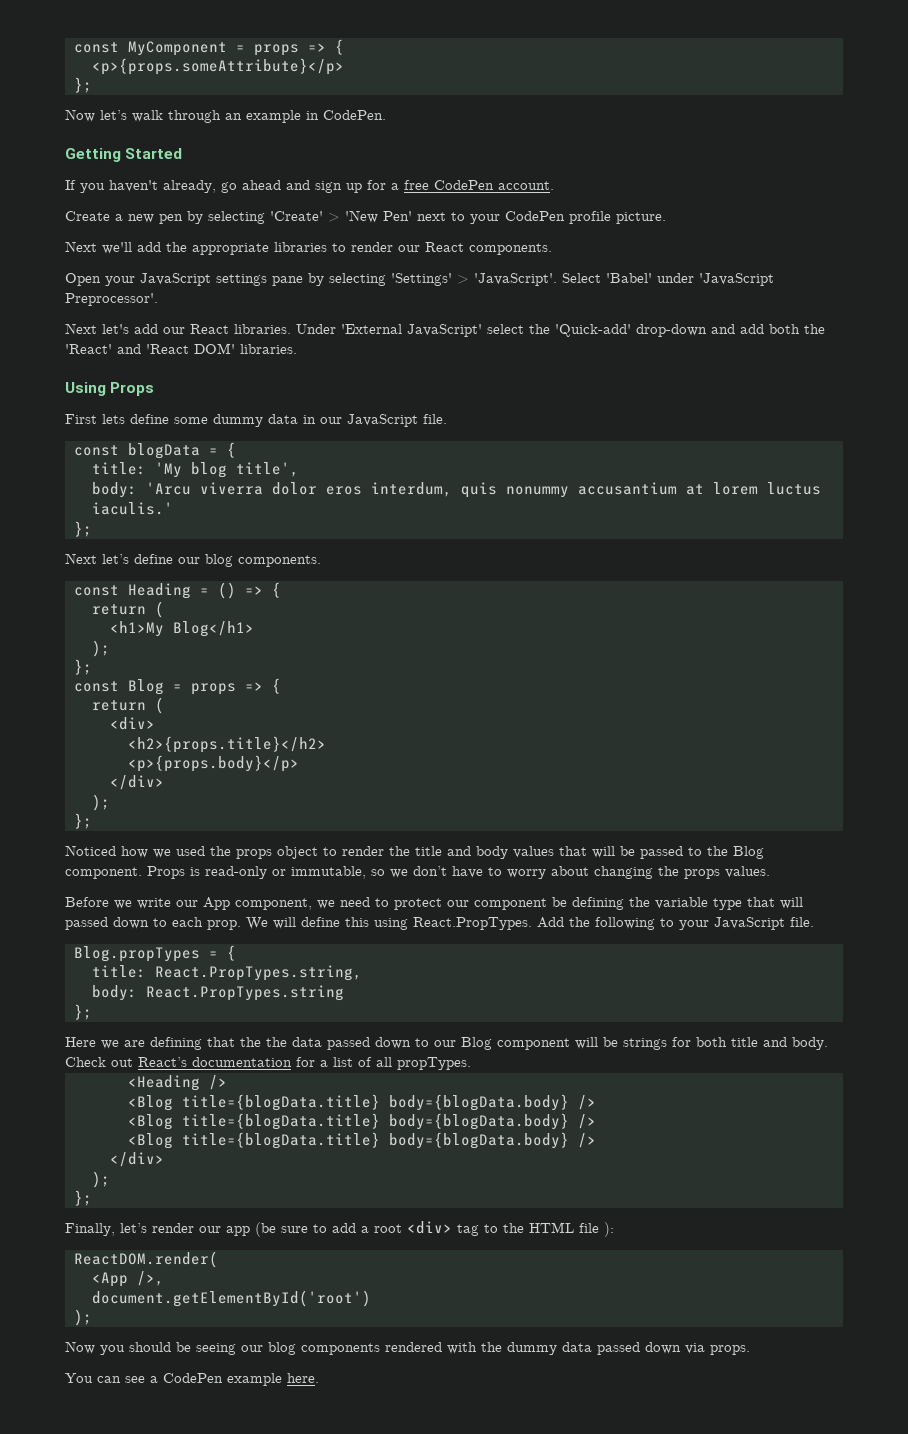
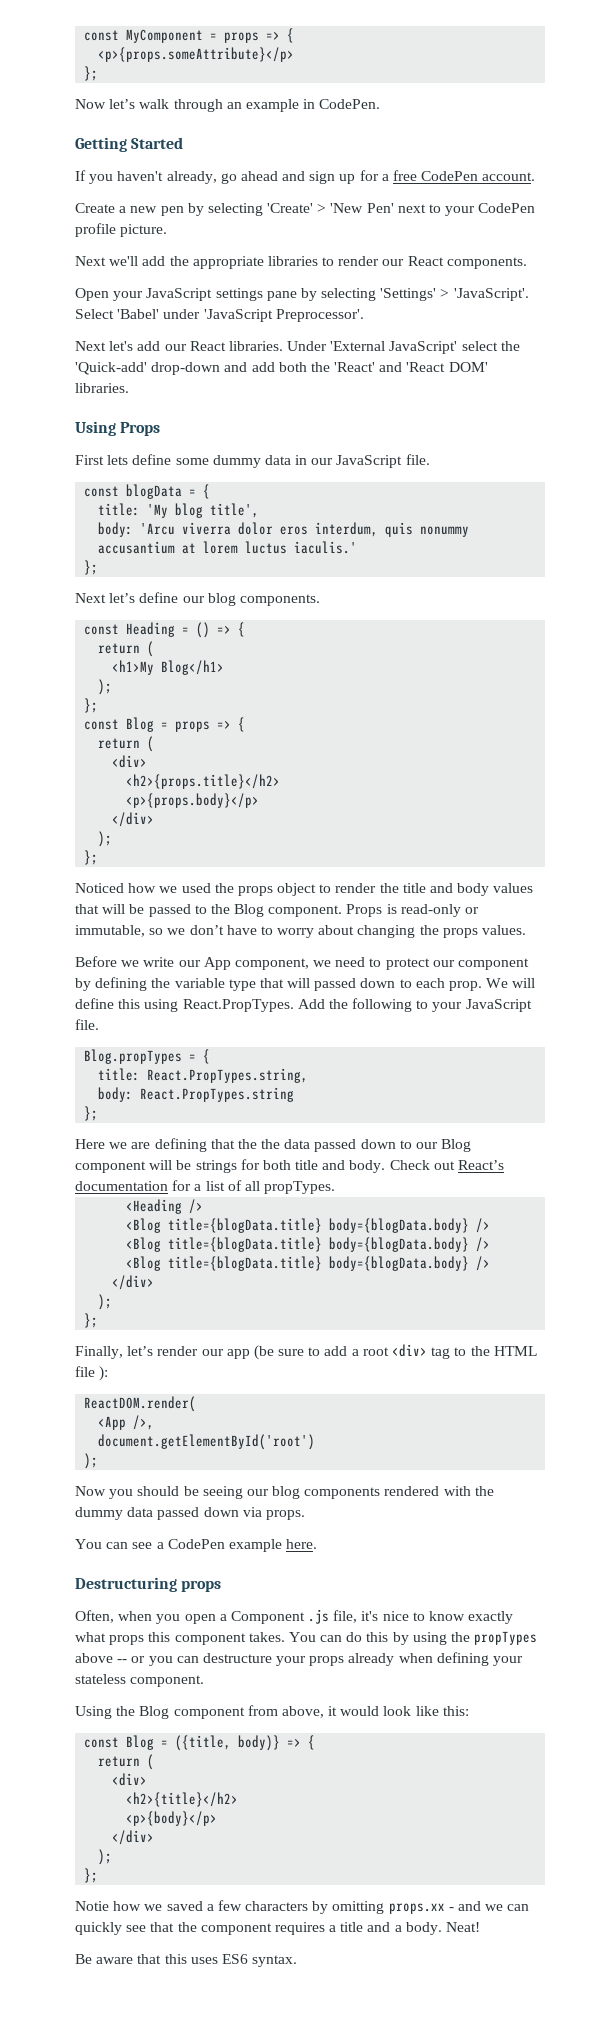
[552,897,567,907] be -> [75,978,91,991] by
(319, 1378) none -> [75,1577,222,1592] [75,1609,514,1624] [75,1631,538,1645] [75,1652,524,1666] [75,1674,205,1687] [75,1705,469,1719] [84,1735,316,1751] [98,1754,155,1770] [112,1773,148,1786] [126,1792,239,1807] [126,1811,218,1826] [112,1830,155,1845] [98,1849,113,1865] [84,1868,99,1883] [75,1900,530,1914] [75,1922,481,1935] [75,1954,298,1967] // Destructuring props // Often, when you open a Component .js file, it's nice to know exactly what props this component takes. You can do this by using the propTypes above -- or you can destructure your props already when defining your stateless component. // Using the Blog component from above, it would look like this: // const Blog = ({title, body)} => { // return ( // <div> // <h2>{title}</h2> // <p>{body}</p> // </div> // ); // }; // Notie how we saved a few characters by omitting props.xx - and we can quickly see that the component requires a title and a body. Neat! // Be aware that this uses ES6 syntax.

